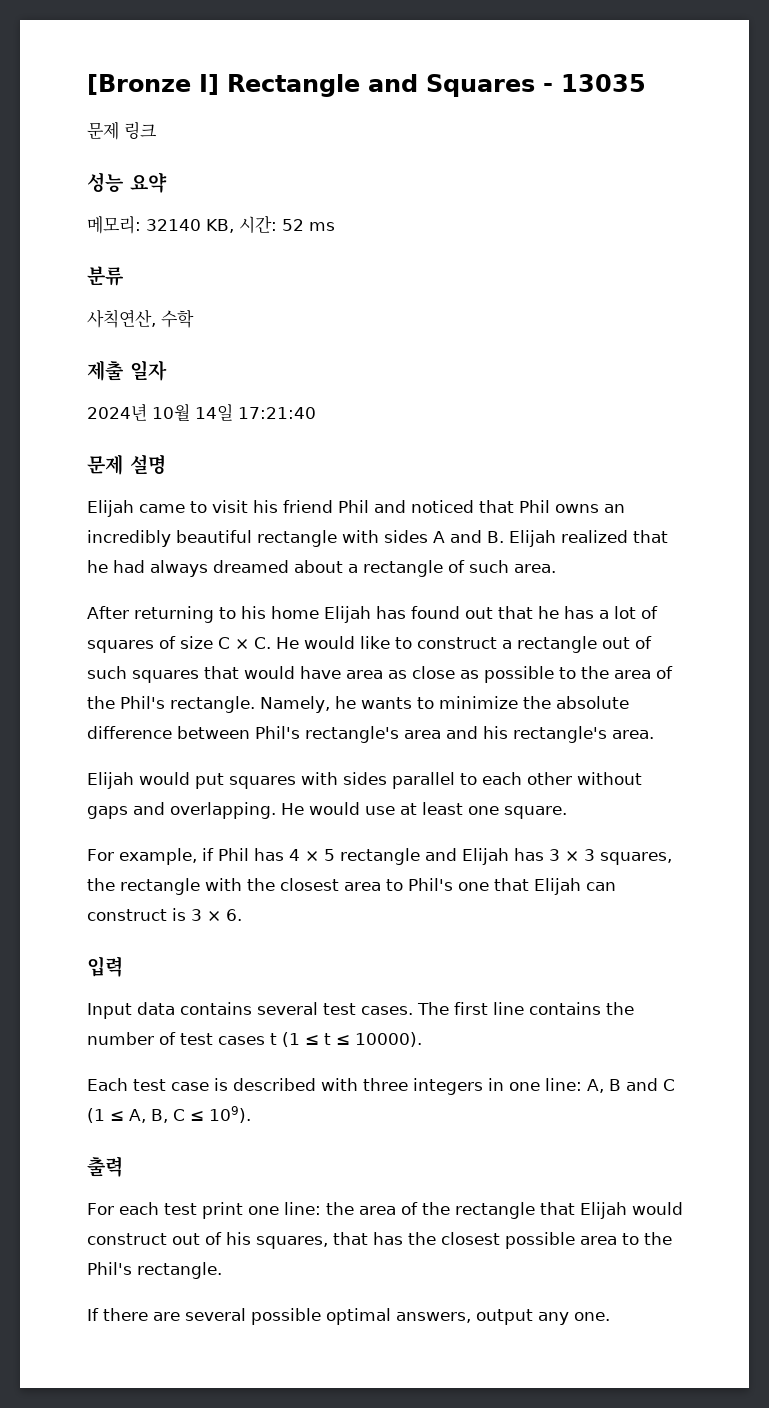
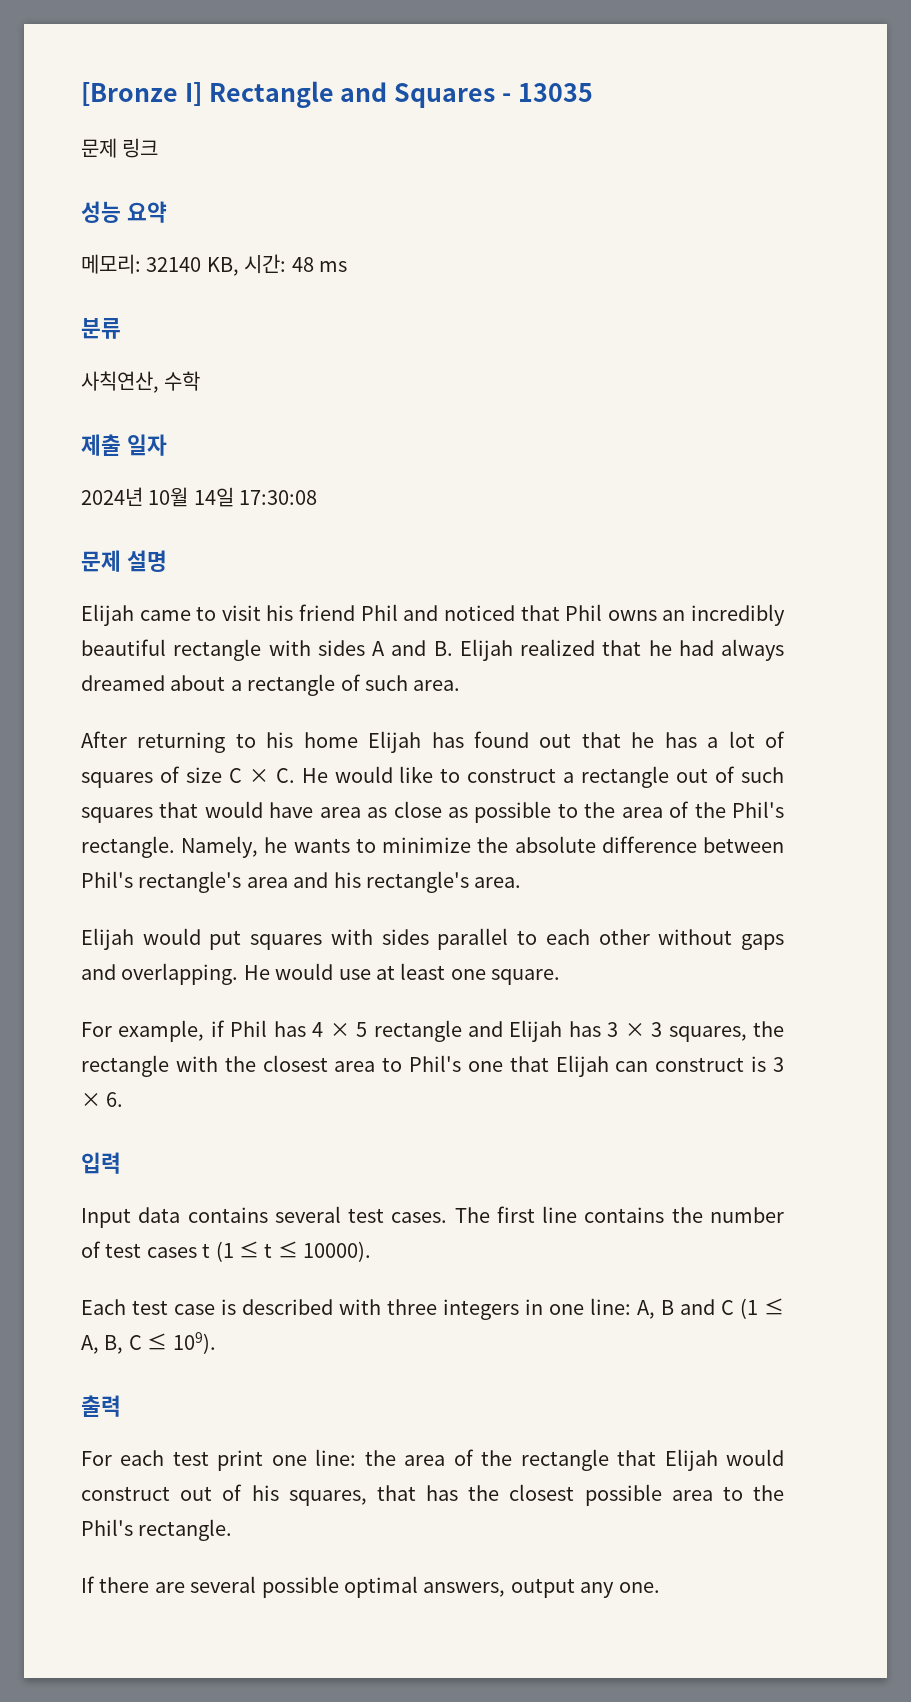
[282,219,304,231] 52 -> [291,257,314,272] 48
[238,407,316,419] 17:21:40 -> [239,490,318,505] 17:30:08

